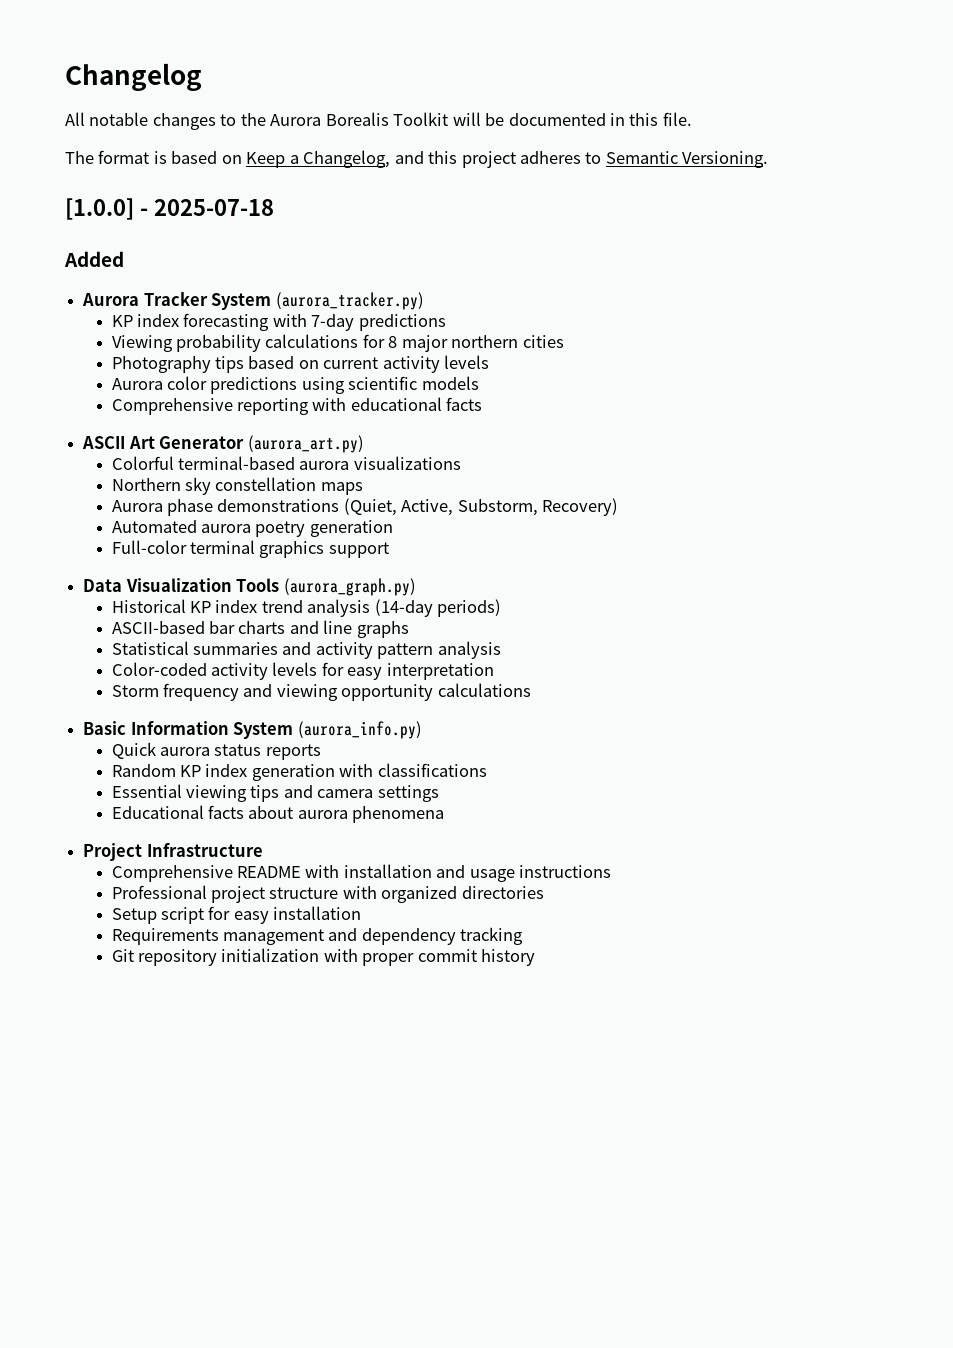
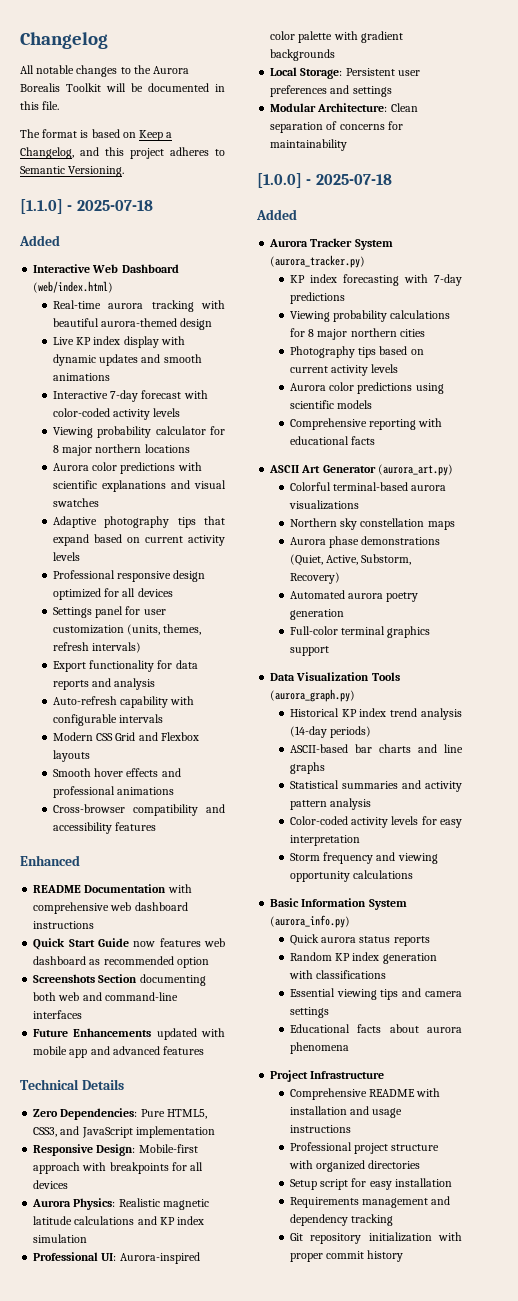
(769, 159) none -> [20,199,153,214] [19,235,60,246] [33,264,179,273] [33,281,114,293] [52,300,225,312] [52,318,213,330] [52,336,185,348] [52,354,202,366] [52,373,110,381] [52,390,208,402] [52,408,181,420] [52,426,225,438] [52,444,190,456] [52,462,202,474] [52,480,226,492] [52,498,99,507] [52,516,225,528] [52,534,225,546] [52,552,80,561] [52,570,206,582] [52,588,173,600] [52,606,166,618] [52,624,202,635] [52,642,142,653] [52,660,198,672] [52,678,156,690] [52,696,195,708] [52,714,164,726] [52,732,199,741] [52,750,90,762] [52,768,181,777] [52,786,175,798] [52,804,225,816] [52,822,157,834] [20,855,80,866] [33,884,192,893] [33,902,188,914] [33,921,95,929] [33,938,225,950] [33,956,209,968] [33,974,206,986] [33,992,178,1001] [33,1010,83,1019] [33,1028,226,1040] [33,1046,205,1058] [20,1079,124,1090] [33,1108,207,1120] [33,1126,215,1138] [33,1144,198,1156] [33,1162,204,1174] [33,1180,69,1189] [32,1198,209,1210] [33,1216,205,1225] [33,1234,88,1243] [33,1252,200,1264] [270,31,403,43] [270,49,336,61] [270,67,420,79] [270,85,392,97] [270,103,418,112] [270,121,403,133] [270,139,348,151] // [1.1.0] - 2025-07-18 // Added // Interactive Web Dashboard (web/index.html) // Real-time aurora tracking with beautiful aurora-themed design // Live KP index display with dynamic updates and smooth animations // Interactive 7-day forecast with color-coded activity levels // Viewing probability calculator for 8 major northern locations // Aurora color predictions with scientific explanations and visual swatches // Adaptive photography tips that expand based on current activity levels // Professional responsive design optimized for all devices // Settings panel for user customization (units, themes, refresh intervals) // Export functionality for data reports and analysis // Auto-refresh capability with configurable intervals // Modern CSS Grid and Flexbox layouts // Smooth hover effects and professional animations // Cross-browser compatibility and accessibility features // Enhanced // README Documentation with comprehensive web dashboard instructions // Quick Start Guide now features web dashboard as recommended option // Screenshots Section documenting both web and command-line interfaces // Future Enhancements updated with mobile app and advanced features // Technical Details // Zero Dependencies: Pure HTML5, CSS3, and JavaScript implementation // Responsive Design: Mobile-first approach with breakpoints for all devices // Aurora Physics: Realistic magnetic latitude calculations and KP index simulation // Professional UI: Aurora-inspired color palette with gradient backgrounds // Local Storage: Persistent user preferences and settings // Modular Architecture: Clean separation of concerns for maintainability

